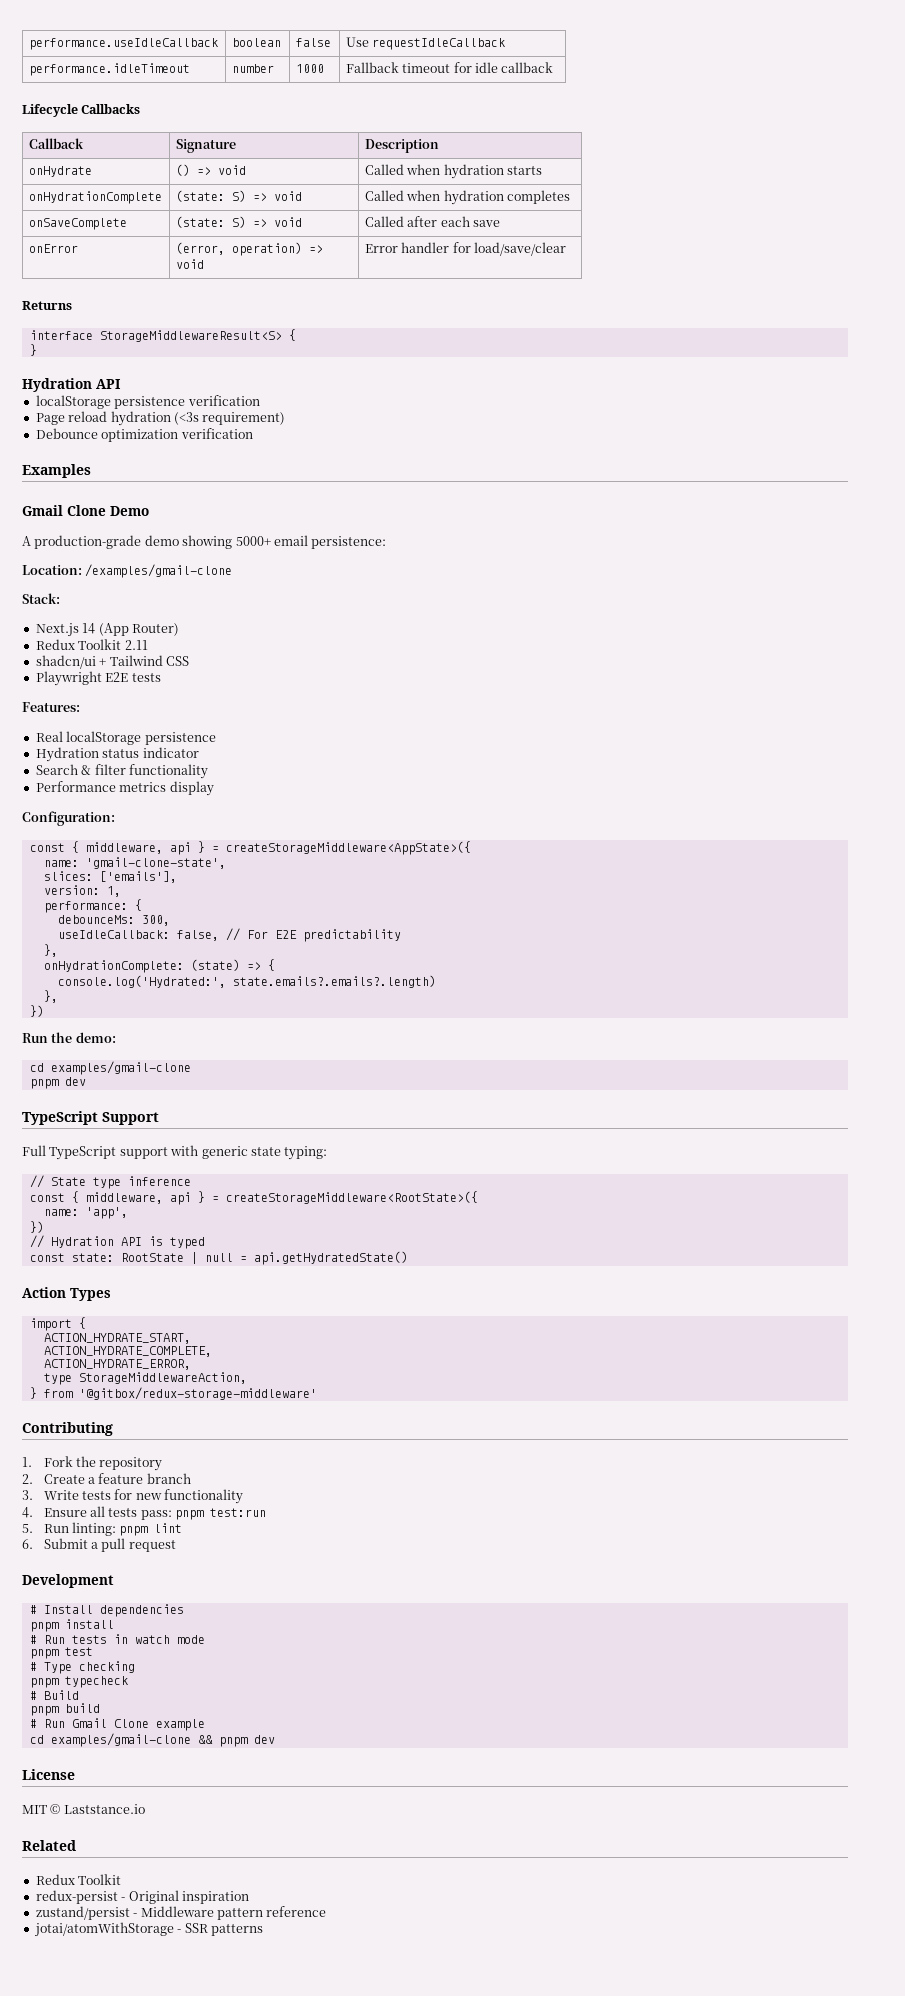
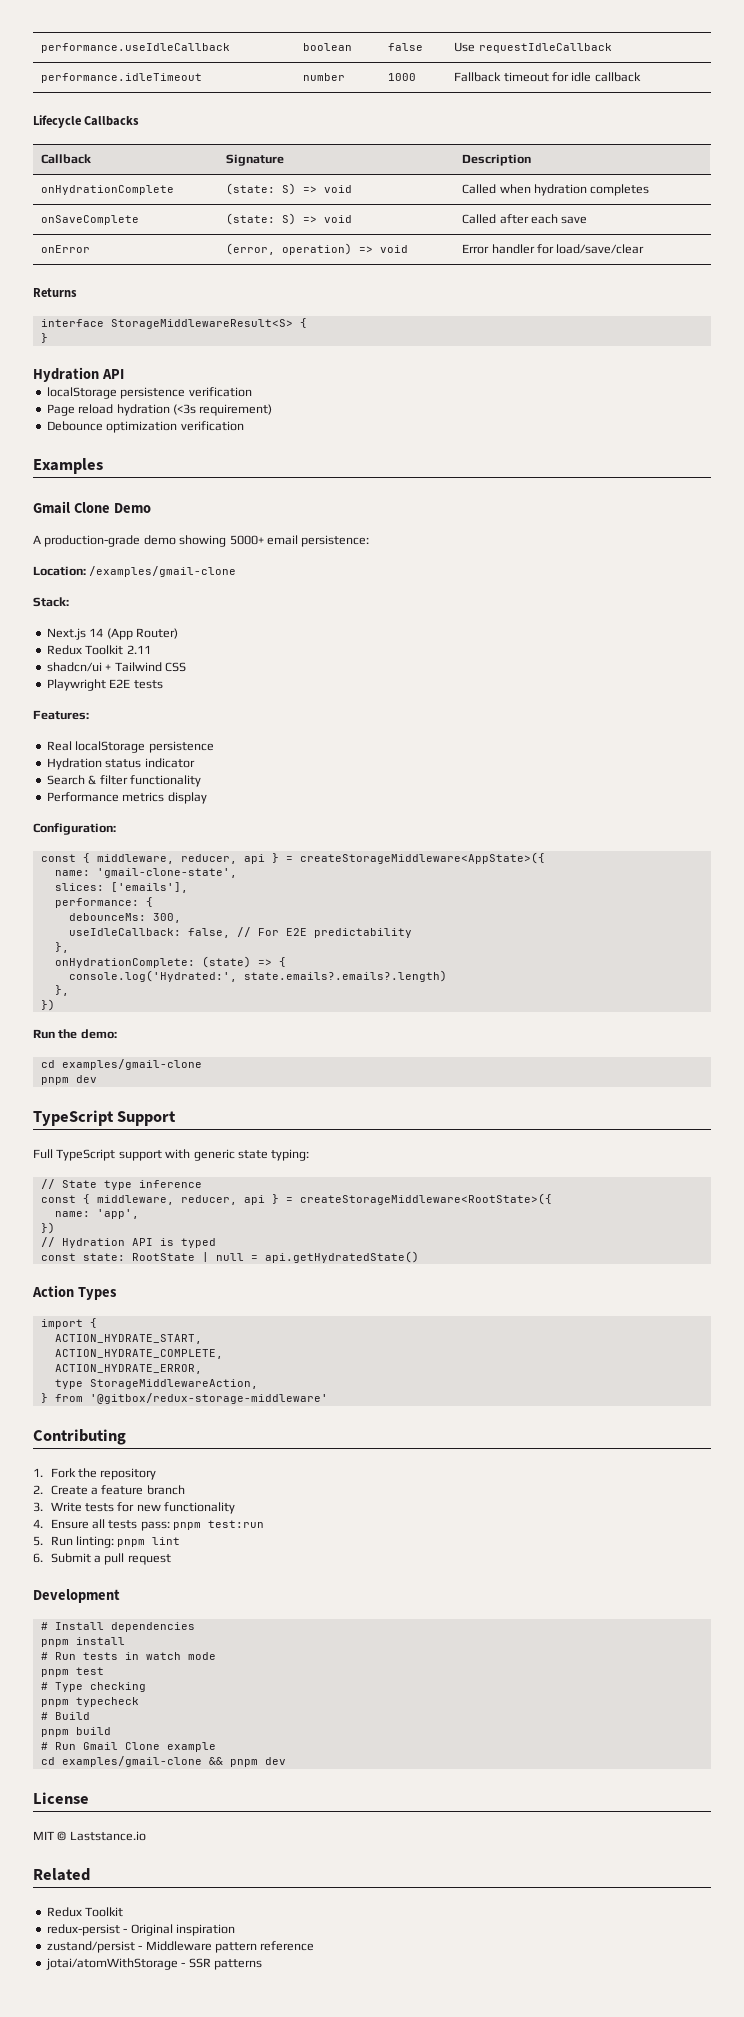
[28,166,92,177] [175,164,246,176] [364,164,542,179] // onHydrate | () => void | Called when hydration starts -> (532, 160) none
(163, 848) none -> [180,854,237,864] reducer,
[43,885,121,897] // version: 1, -> (188, 887) none
(163, 1198) none -> [180,1195,237,1205] reducer,

